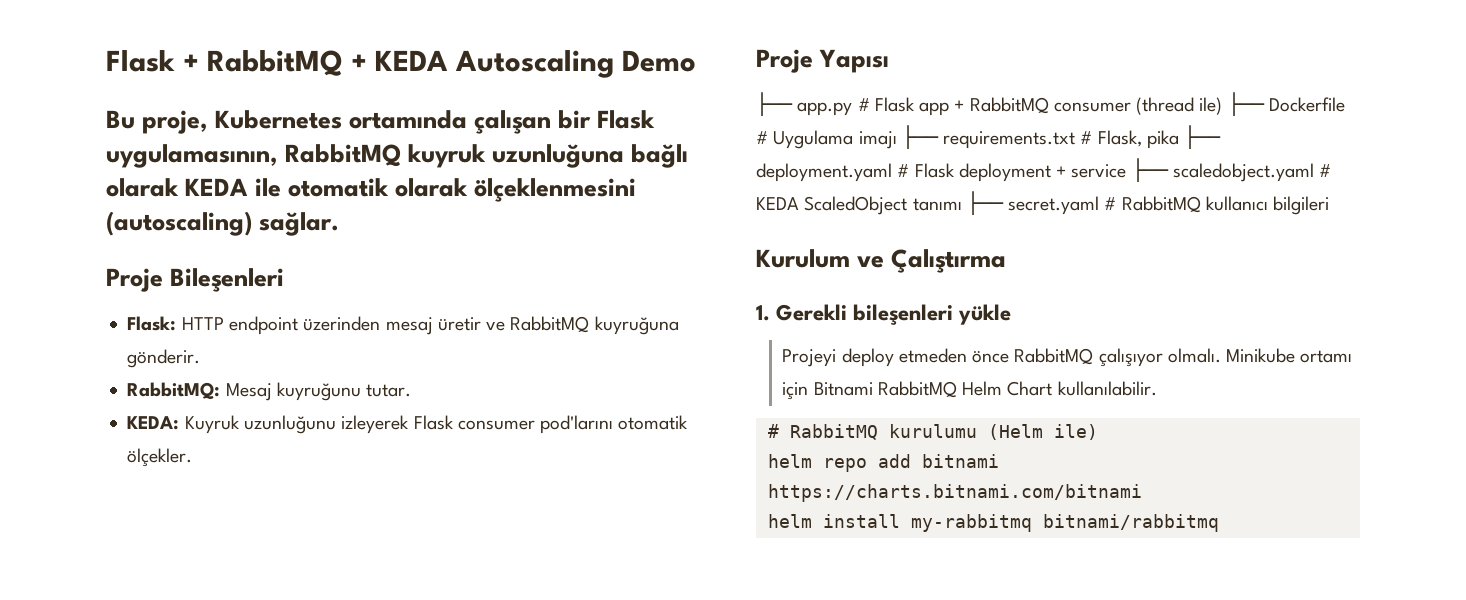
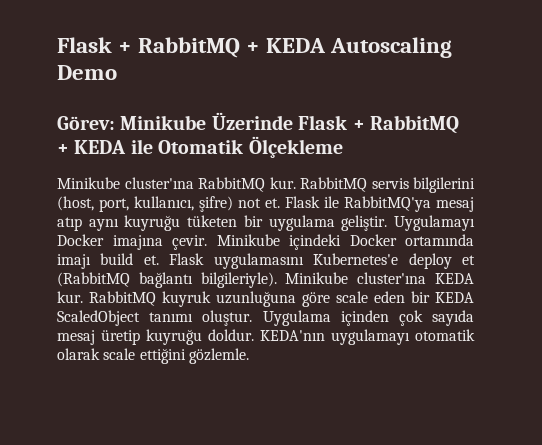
[106,110,656,134] [106,144,689,168] [106,178,637,202] [106,211,340,236] [106,268,285,292] [127,316,679,335] [127,349,201,368] [127,382,412,401] [127,415,689,434] [127,448,193,467] [756,49,890,73] [756,92,1345,116] [756,125,1222,149] [756,158,1332,182] [756,191,1330,215] [756,249,1007,273] [756,304,1012,325] [782,348,1353,367] [782,381,1157,400] [767,424,1098,440] [767,454,999,472] [767,484,1142,502] [767,514,1219,532] Bu proje, Kubernetes ortamında çalışan bir Flask uygulamasının, RabbitMQ kuyruk uzunluğuna bağlı olarak KEDA ile otomatik olarak ölçeklenmesini (autoscaling) sağlar. // Proje Bileşenleri // Flask: HTTP endpoint üzerinden mesaj üretir ve RabbitMQ kuyruğuna gönderir. // RabbitMQ: Mesaj kuyruğunu tutar. // KEDA: Kuyruk uzunluğunu izleyerek Flask consumer pod'larını otomatik ölçekler. // Proje Yapısı // ├── app.py # Flask app + RabbitMQ consumer (thread ile) ├── Dockerfile # Uygulama imajı ├── requirements.txt # Flask, pika ├── deployment.yaml # Flask deployment + service ├── scaledobject.yaml # KEDA ScaledObject tanımı ├── secret.yaml # RabbitMQ kullanıcı bilgileri // Kurulum ve Çalıştırma // 1. Gerekli bileşenleri yükle // Projeyi deploy etmeden önce RabbitMQ çalışıyor olmalı. Minikube ortamı için Bitnami RabbitMQ Helm Chart kullanılabilir. // # RabbitMQ kurulumu (Helm ile) // helm repo add bitnami https://charts.bitnami.com/bitnami // helm install my-rabbitmq bitnami/rabbitmq -> [57,112,459,134] [57,136,343,158] [57,177,475,193] [57,196,474,212] [57,215,475,231] [57,234,474,250] [57,253,475,269] [57,272,475,288] [57,291,474,307] [57,310,475,326] [57,329,475,345] [57,348,249,364] Görev: Minikube Üzerinde Flask + RabbitMQ + KEDA ile Otomatik Ölçekleme // Minikube cluster'ına RabbitMQ kur. RabbitMQ servis bilgilerini (host, port, kullanıcı, şifre) not et. Flask ile RabbitMQ'ya mesaj atıp aynı kuyruğu tüketen bir uygulama geliştir. Uygulamayı Docker imajına çevir. Minikube içindeki Docker ortamında imajı build et. Flask uygulamasını Kubernetes'e deploy et (RabbitMQ bağlantı bilgileriyle). Minikube cluster'ına KEDA kur. RabbitMQ kuyruk uzunluğuna göre scale eden bir KEDA ScaledObject tanımı oluştur. Uygulama içinden çok sayıda mesaj üretip kuyruğu doldur. KEDA'nın uygulamayı otomatik olarak scale ettiğini gözlemle.

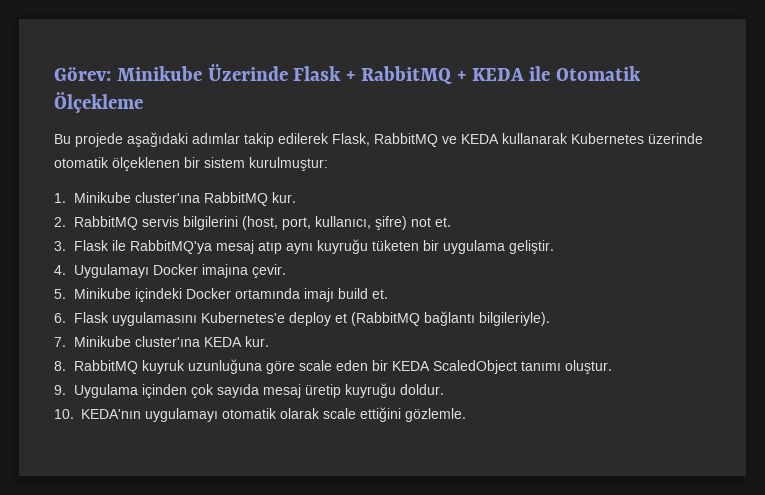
[57,37,453,58] [57,65,117,80] Flask + RabbitMQ + KEDA Autoscaling Demo // -> (54, 74) none
(343, 147) none -> [54,132,703,147] [54,157,328,171] [54,193,66,203] Bu projede aşağıdaki adımlar takip edilerek Flask, RabbitMQ ve KEDA kullanarak Kubernetes üzerinde otomatik ölçeklenen bir sistem kurulmuştur: // 1.
(296, 183) none -> [54,217,66,227] // 2.
(280, 203) none -> [54,241,66,251] // 3.
(388, 223) none -> [54,265,66,275] // 4.
(207, 242) none -> [54,289,66,299] // 5.
(159, 260) none -> [54,313,66,323] // 6.
(277, 280) none -> [54,337,66,347] // 7.
(83, 297) none -> [54,361,66,371] // 8.
(253, 318) none -> [54,385,66,395] // 9.
(254, 335) none -> [54,409,74,419] // 10.

